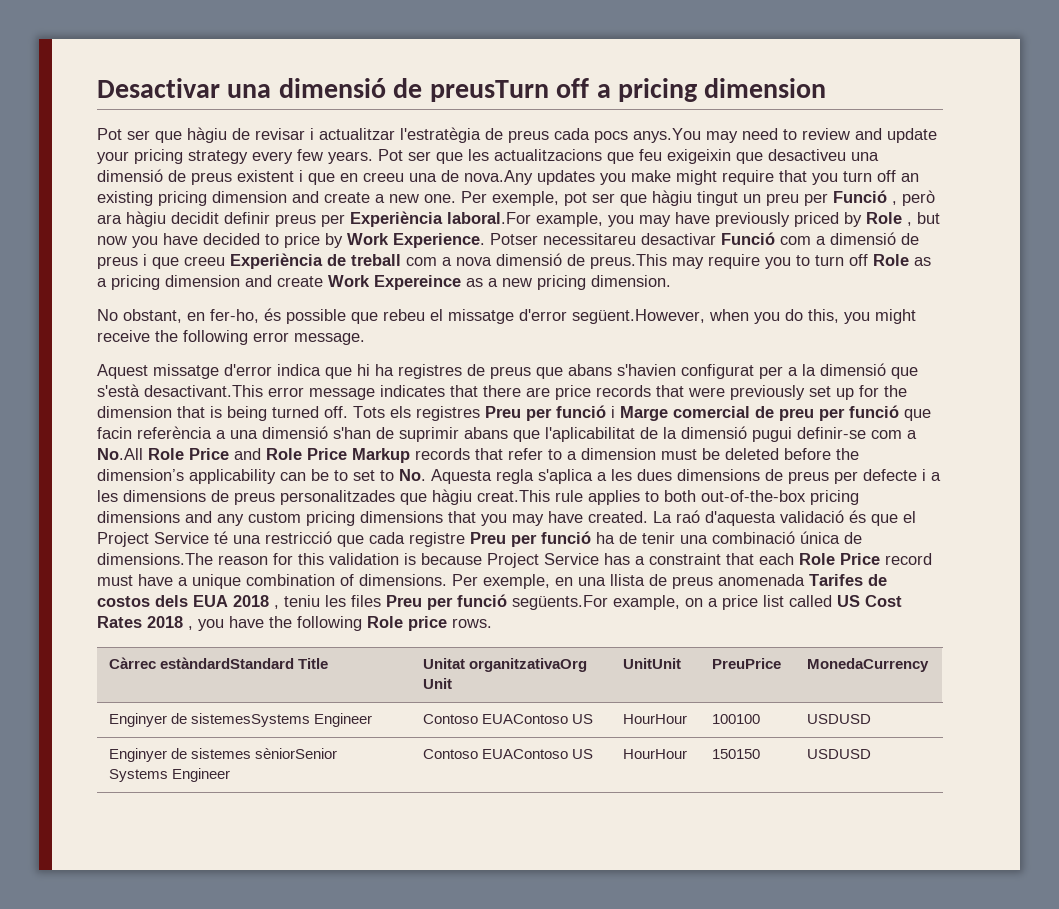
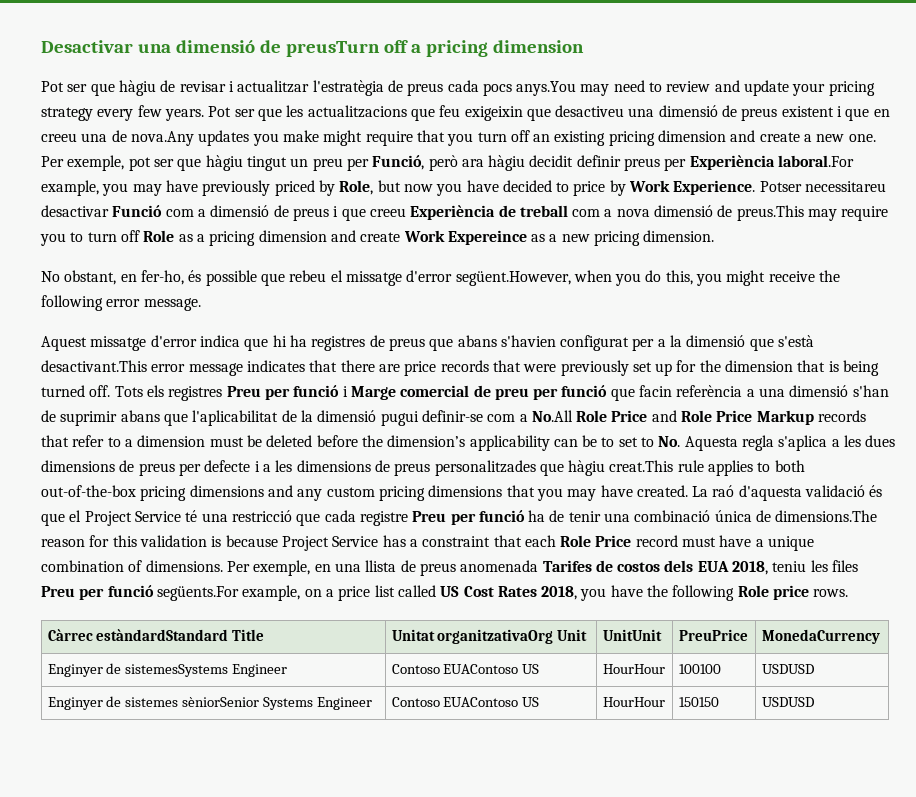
[833,190,897,205] Funció , -> [372,155,425,170] Funció,
[866,212,912,226] Role , -> [339,180,374,195] Role,
[233,595,279,609] 2018 , -> [732,561,769,575] 2018,
[147,616,193,630] 2018 , -> [541,586,578,600] 2018,

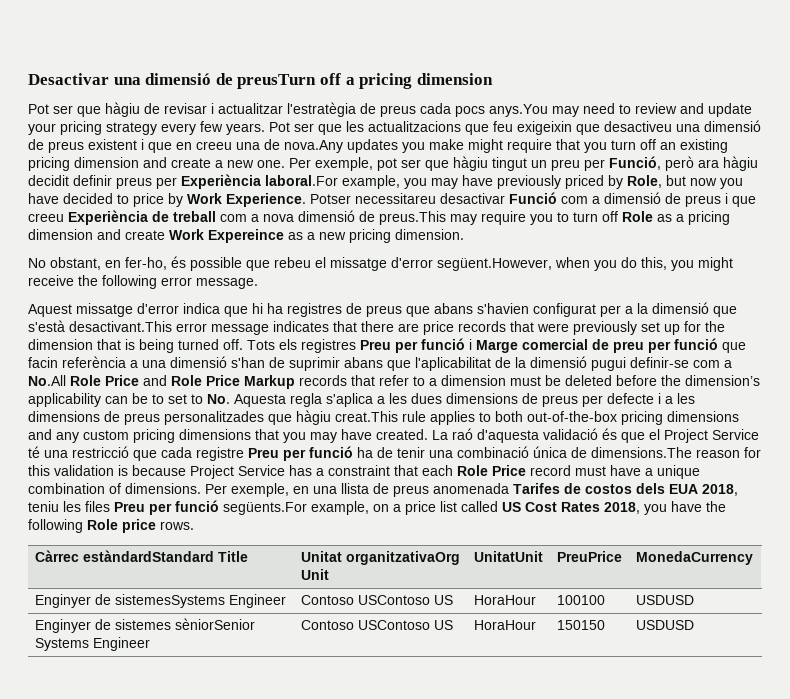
[602,629,662,641] UnitUnit -> [473,551,543,562] UnitatUnit
[443,664,540,674] [602,664,665,674] EUAContoso US | HourHour -> [357,595,453,605] [473,595,536,605] USContoso US | HoraHour
[443,697,540,707] [602,697,665,707] EUAContoso US | HourHour -> [357,620,453,630] [473,620,536,630] USContoso US | HoraHour

